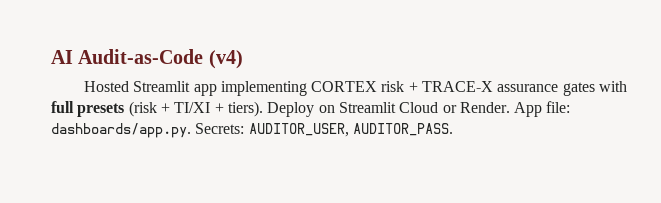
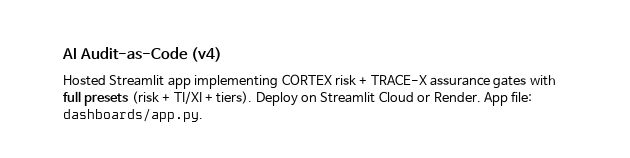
[195,123,453,137] Secrets: AUDITOR_USER, AUDITOR_PASS. -> (203, 115) none

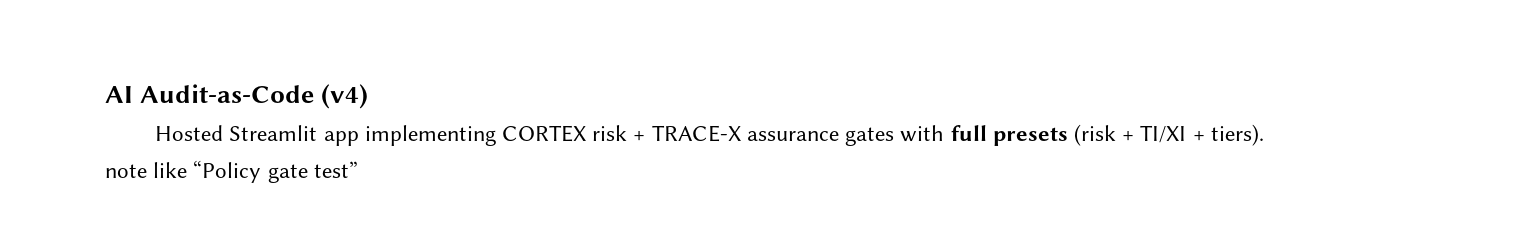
[255,91,533,106] [63,108,203,122] Deploy on Streamlit Cloud or Render. App file: dashboards/app.py. -> [105,160,358,183] // note like “Policy gate test”

